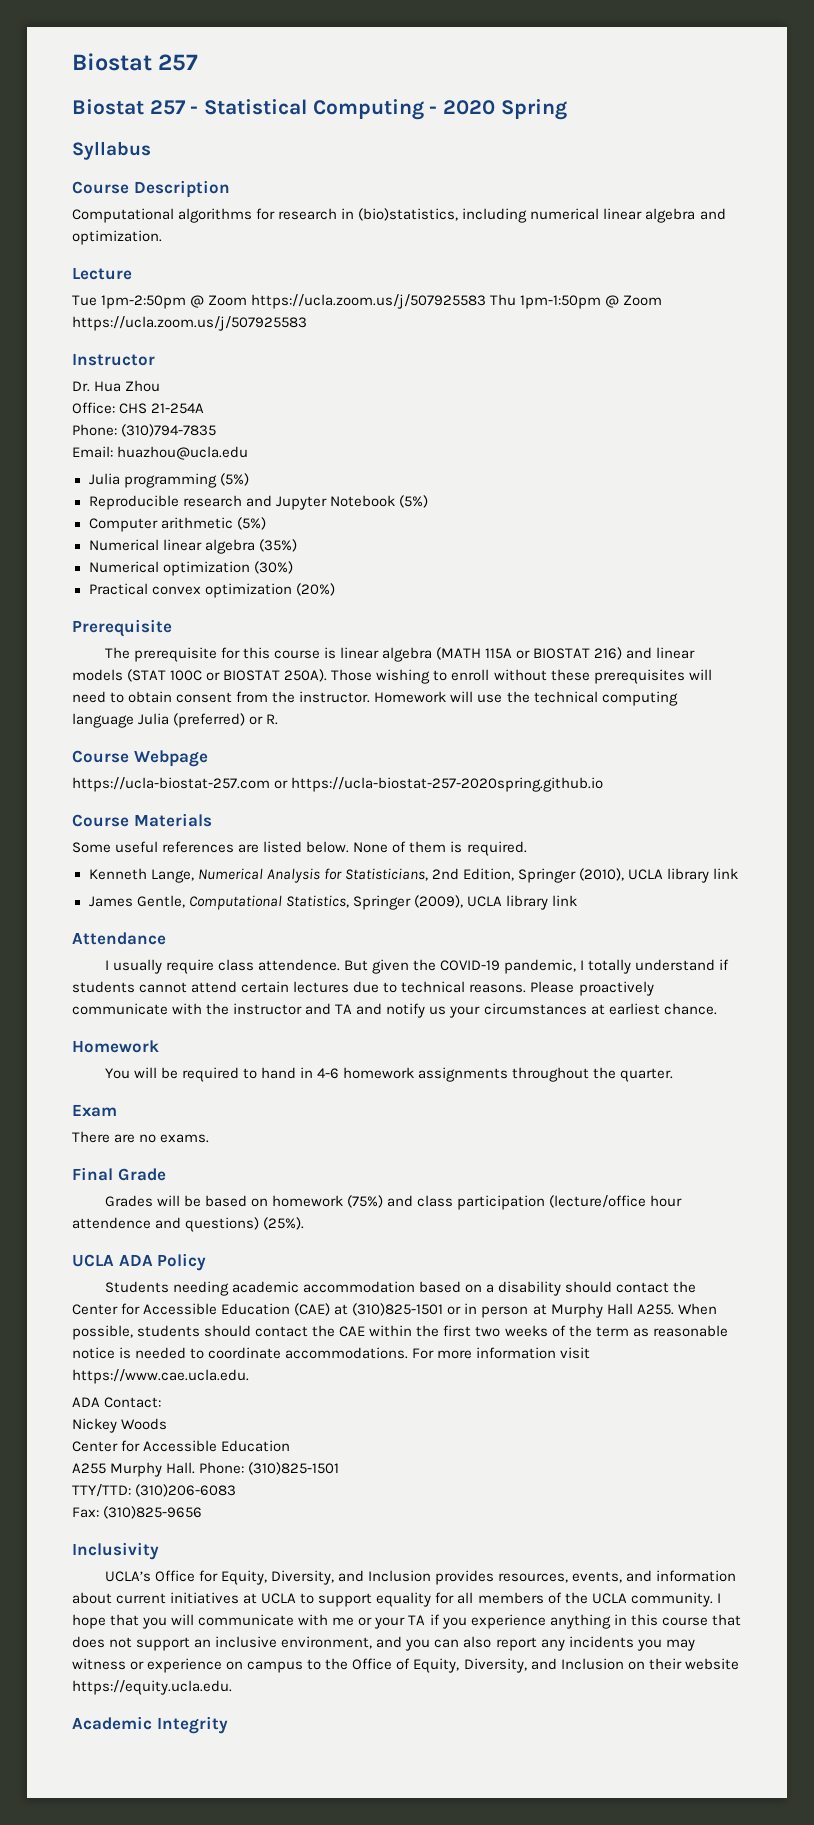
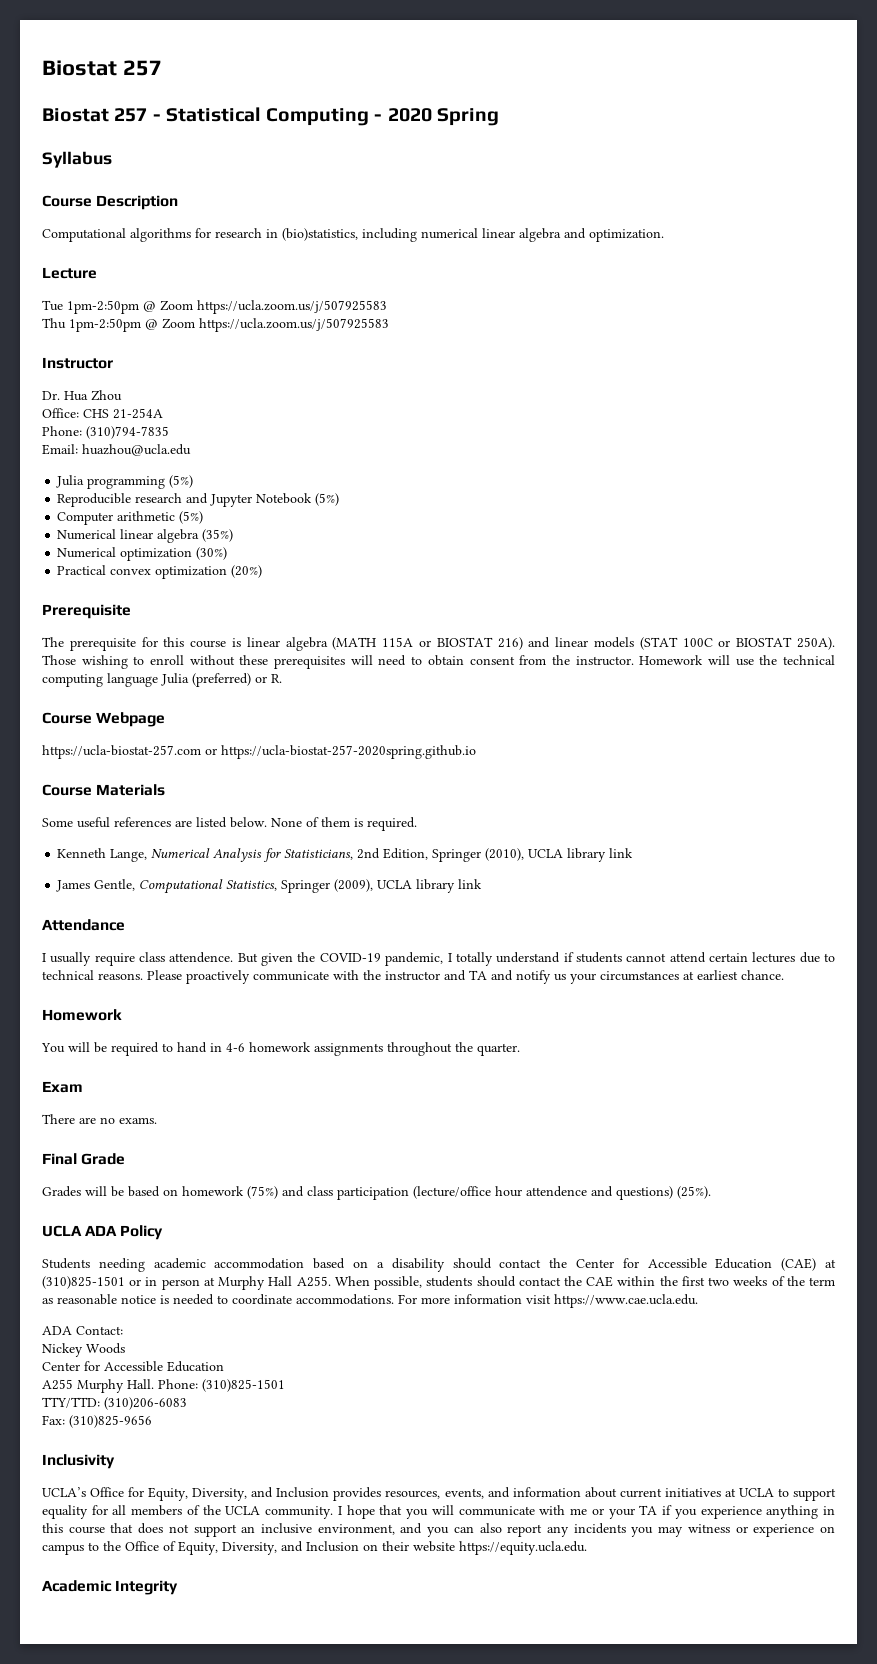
[490,294,602,309] Thu 1pm-1:50pm -> [42,318,141,332] // Thu 1pm-2:50pm

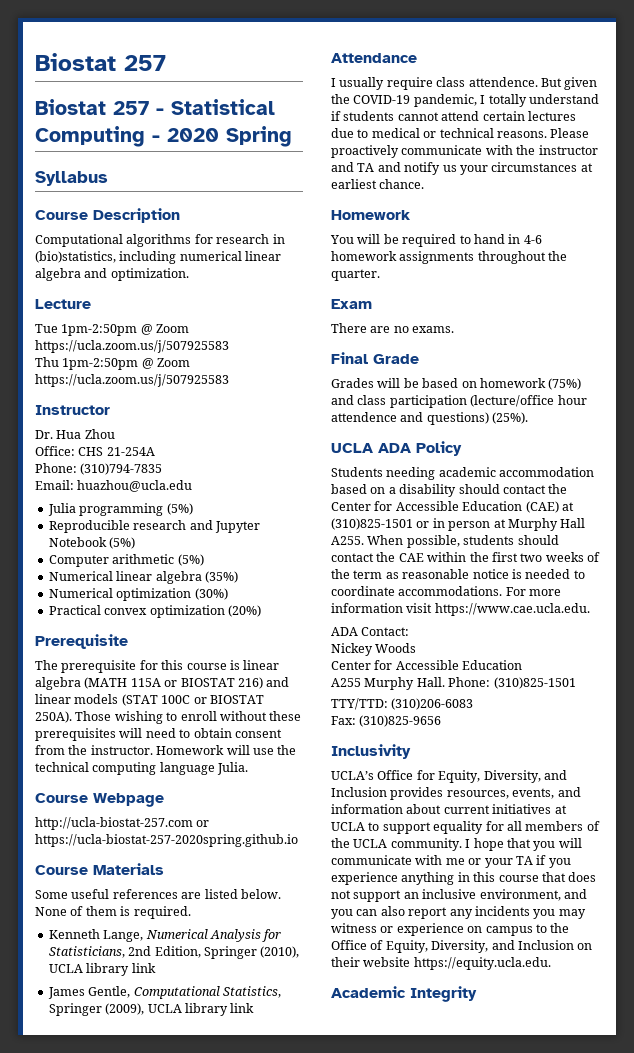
[161,673,282,687] Julia (preferred) or R. -> [217,762,249,775] Julia.
[42,745,201,759] https://ucla-biostat-257.com -> [35,817,193,830] http://ucla-biostat-257.com
(836, 957) none -> [371,128,437,138] medical or

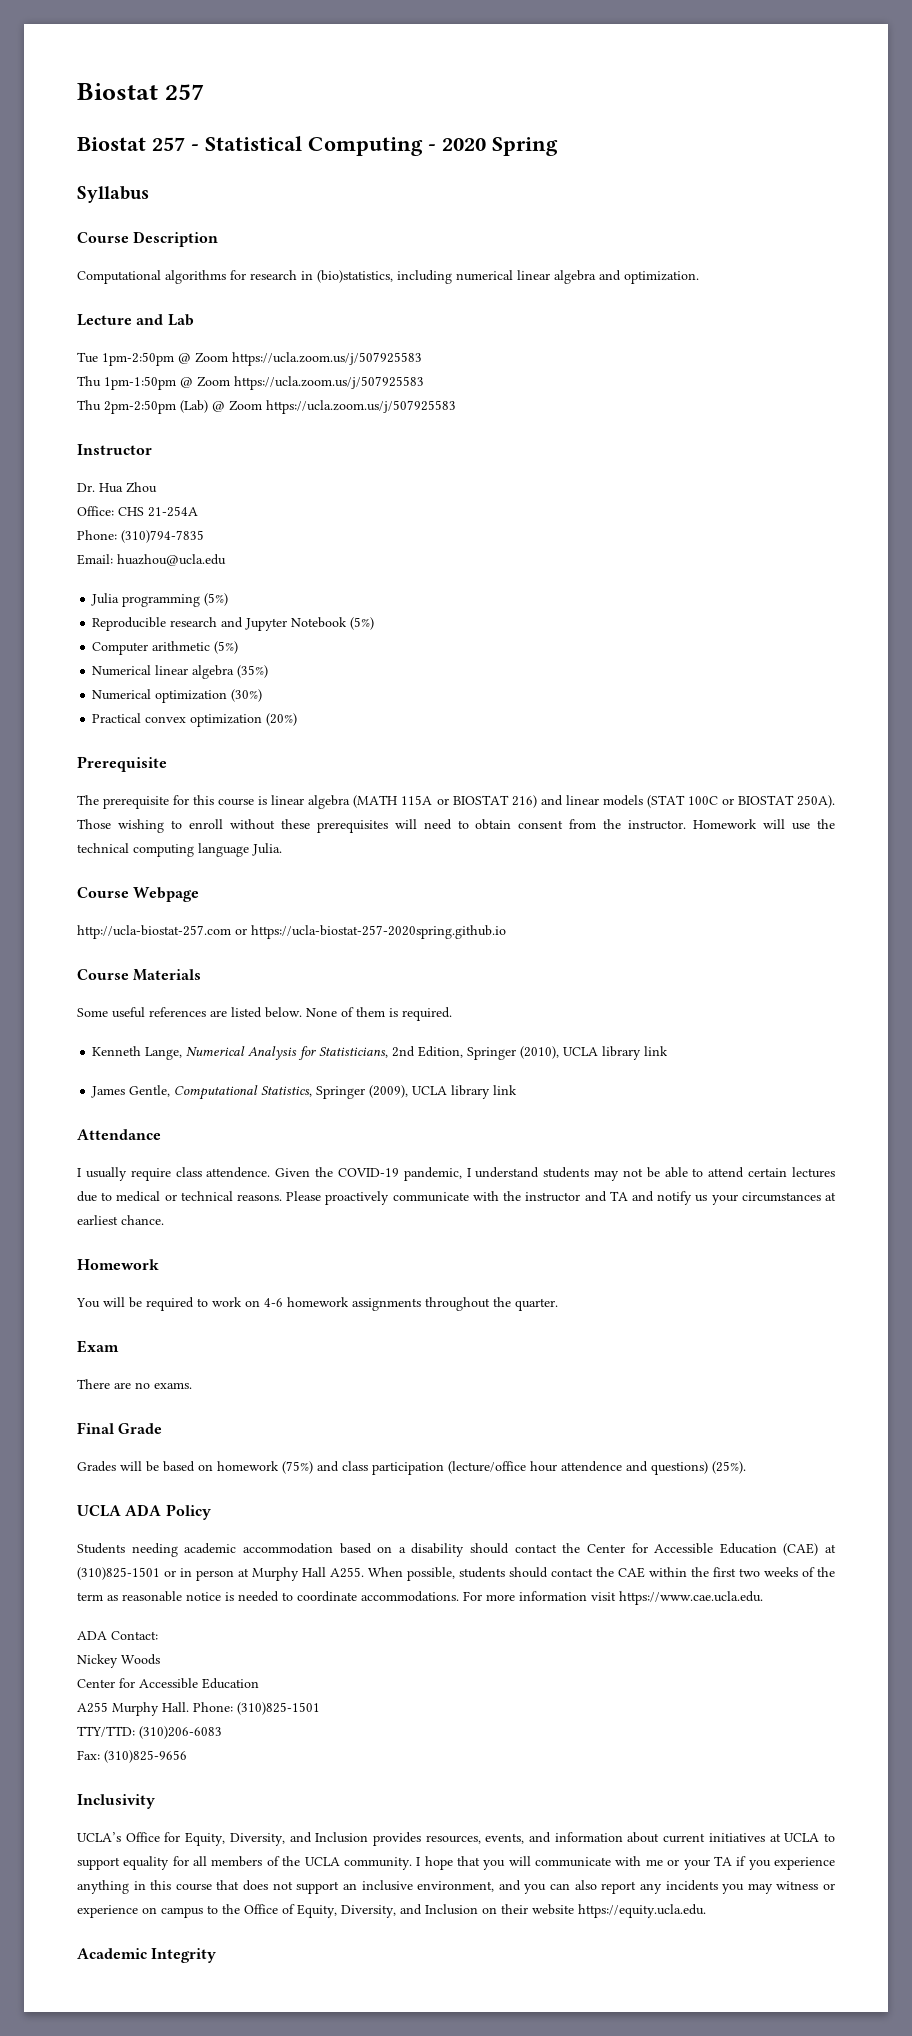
(91, 304) none -> [136,314,194,326] and Lab
[62,358,139,370] 1pm-2:50pm -> [104,376,424,390] [77,400,208,414] 1pm-1:50pm @ Zoom https://ucla.zoom.us/j/507925583 // Thu 2pm-2:50pm (Lab)
[540,77,598,90] But given -> [275,1168,311,1177] Given
[488,94,599,107] [331,111,439,121] totally understand if students cannot -> [475,1167,704,1181] understand students may not be able to
[473,234,521,244] hand in -> [212,1297,260,1307] work on

